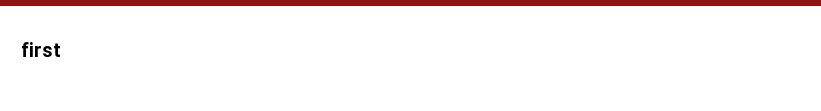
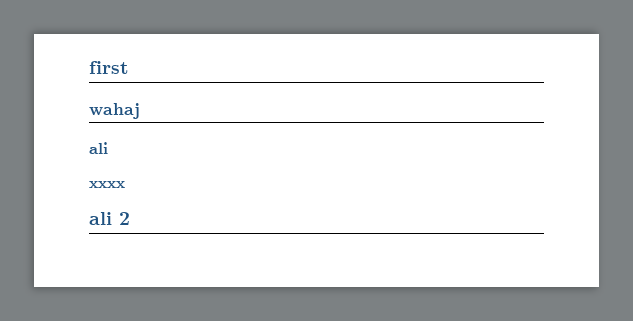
(61, 49) none -> [89,103,140,119] [89,142,108,154] [89,181,125,188] [89,212,130,225] // wahaj // ali // xxxx // ali 2

